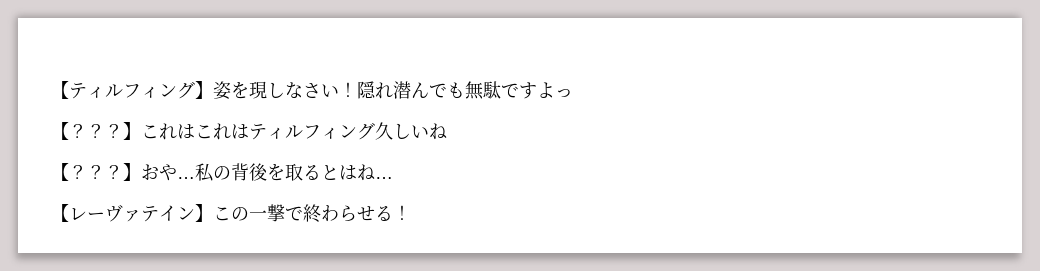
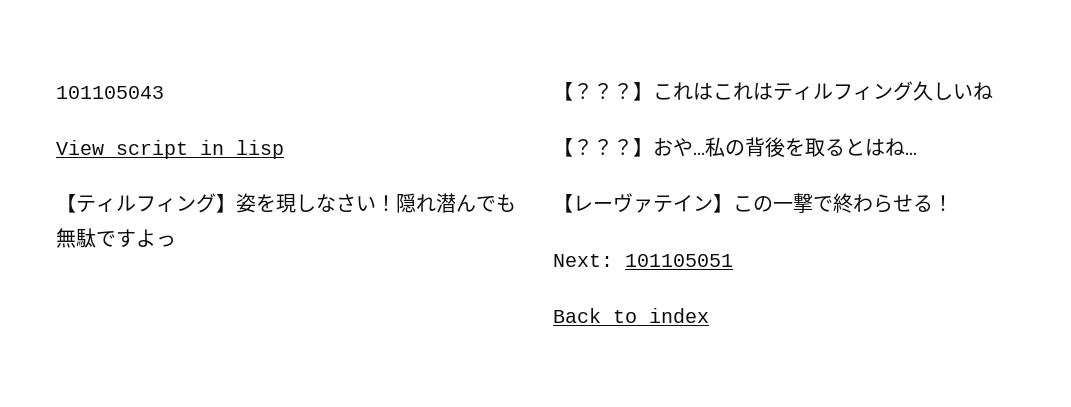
(51, 90) none -> [56,86,164,99] [56,140,284,159] 101105043 // View script in lisp //
(411, 212) none -> [553,254,733,267] [553,308,709,323] // Next: 101105051 // Back to index

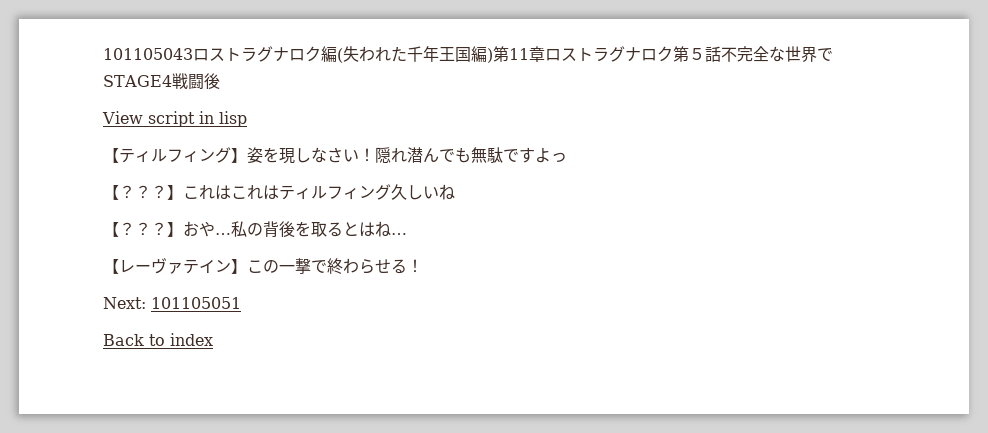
(164, 92) none -> [193,46,833,63] [103,73,220,90] ロストラグナロク編(失われた千年王国編)第11章ロストラグナロク第５話不完全な世界でSTAGE4戦闘後

